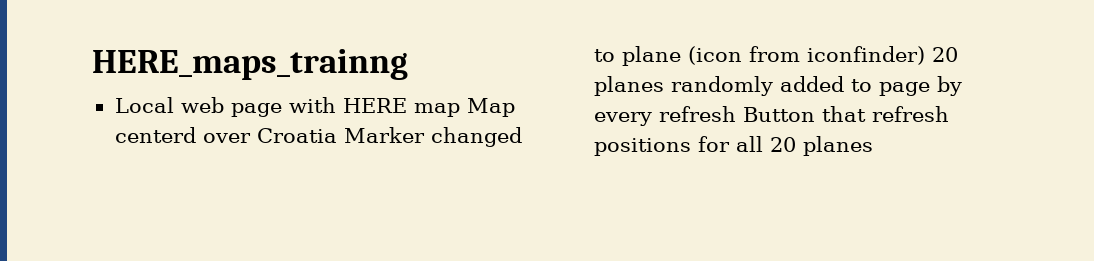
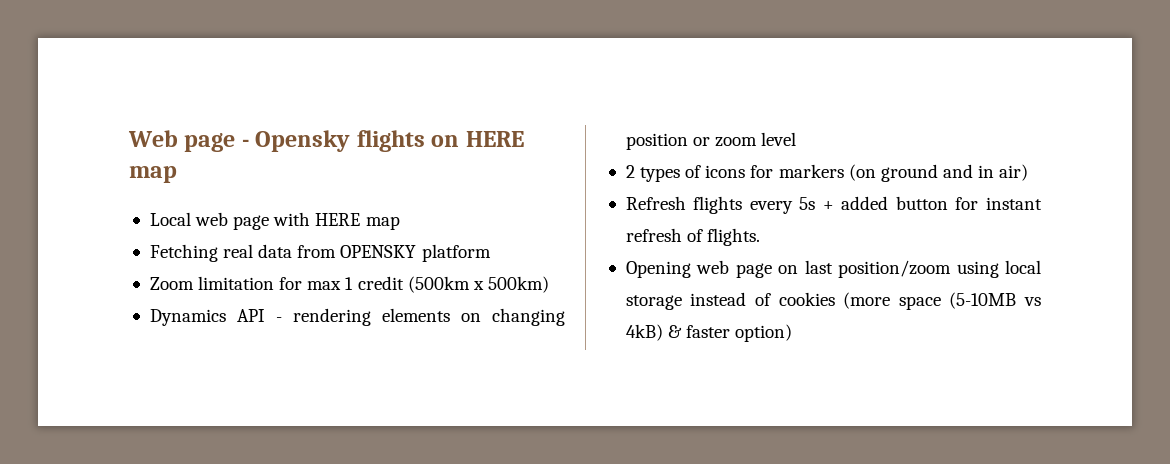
[92,49,408,80] HERE_maps_trainng -> [128,130,524,152] [129,166,177,183] Web page - Opensky flights on HERE map
[466,98,515,117] [114,127,522,147] [593,46,958,66] [593,76,962,96] [593,106,949,126] [593,136,873,156] Map centerd over Croatia Marker changed to plane (icon from iconfinder) 20 planes randomly added to page by every refresh Button that refresh positions for all 20 planes -> [149,244,491,262] [149,276,549,293] [149,308,565,326] [625,132,797,150] [625,164,1029,182] [625,196,1042,214] [625,228,761,246] [625,260,1041,278] [625,292,1041,310] [625,324,793,342] // Fetching real data from OPENSKY platform // Zoom limitation for max 1 credit (500km x 500km) // Dynamics API - rendering elements on changing position or zoom level // 2 types of icons for markers (on ground and in air) // Refresh flights every 5s + added button for instant refresh of flights. // Opening web page on last position/zoom using local storage instead of cookies (more space (5-10MB vs 4kB) & faster option)

